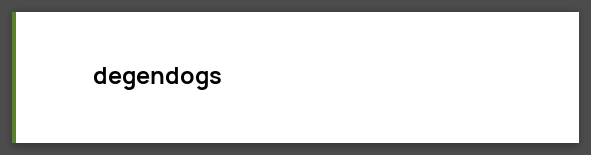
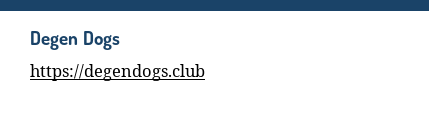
[93,67,222,90] degendogs -> [30,31,121,50] [30,64,205,81] Degen Dogs // https://degendogs.club

